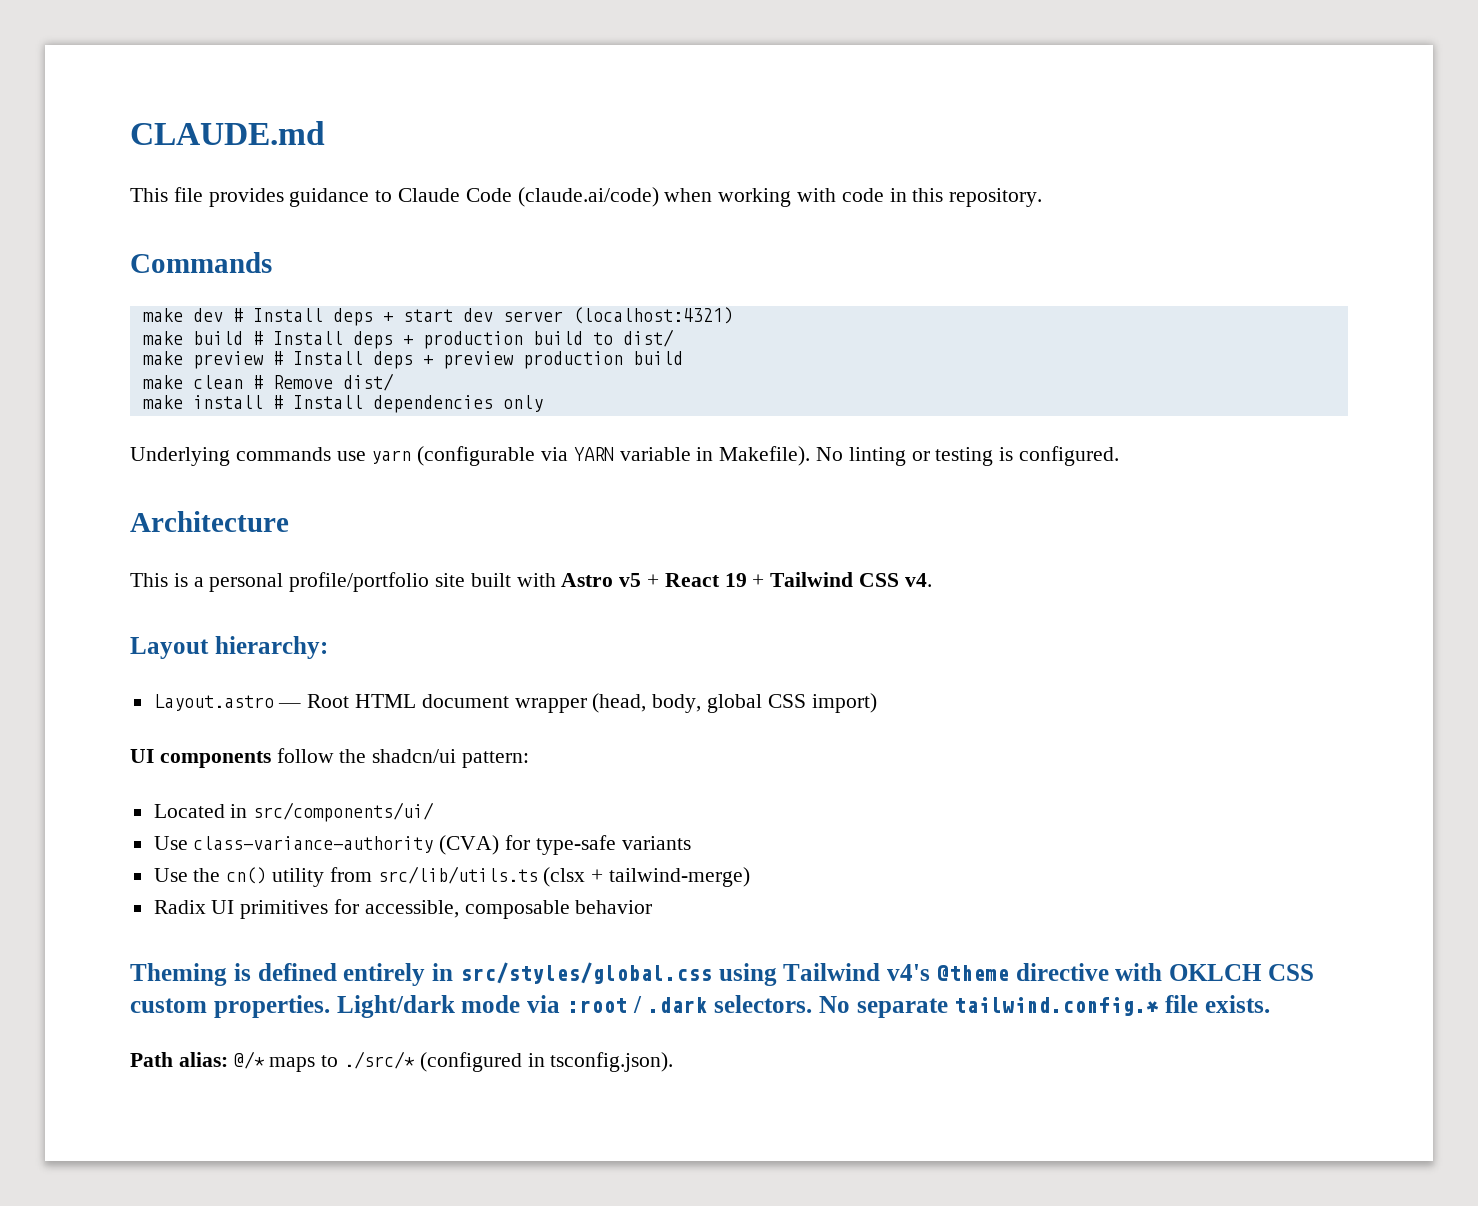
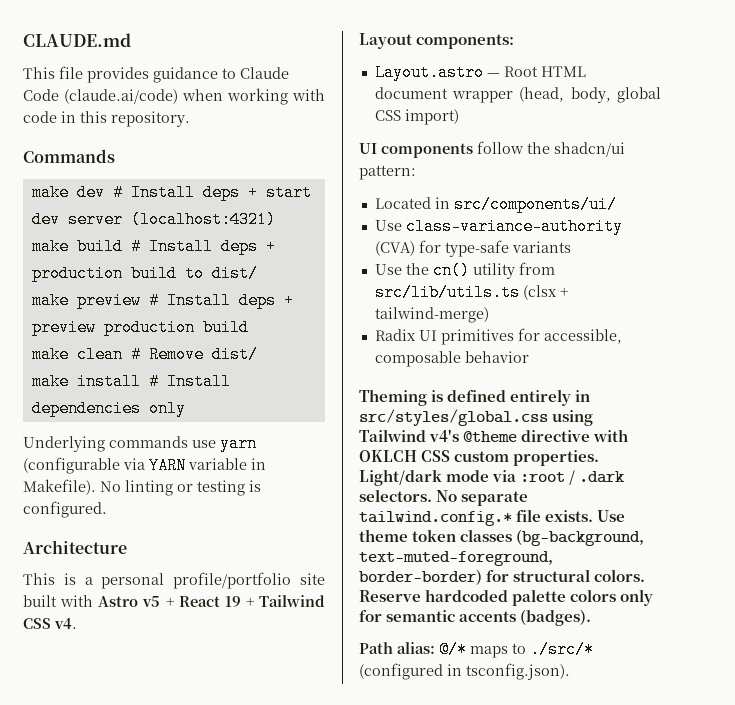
[214,636,328,659] hierarchy: -> [416,34,515,49] components:
(1270, 1004) none -> [597,510,626,522] [359,529,645,546] [359,551,553,566] [359,569,646,585] [359,589,654,606] [359,609,592,626] Use theme token classes (bg-background, text-muted-foreground, border-border) for structural colors. Reserve hardcoded palette colors only for semantic accents (badges).

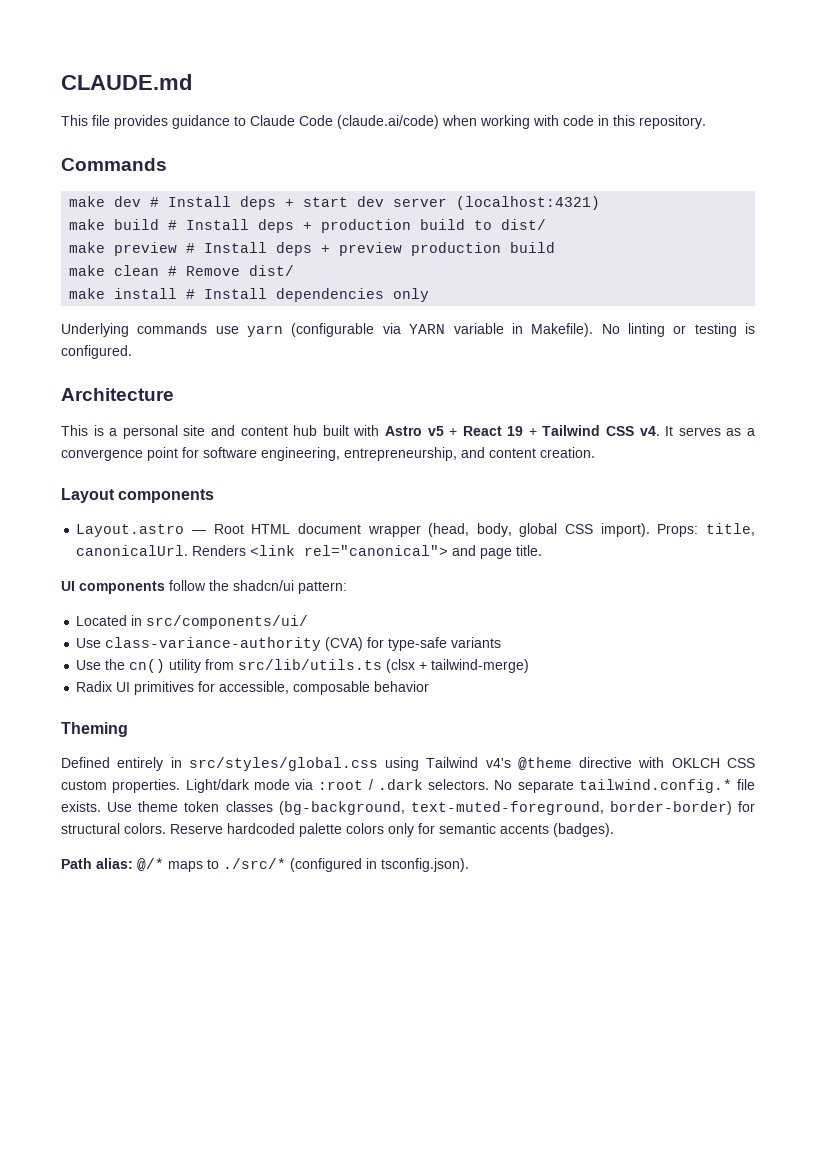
[173,572,325,589] profile/portfolio site -> [183,425,318,436] site and content hub
(77, 623) none -> [665,426,755,436] [61,447,595,461] It serves as a convergence point for software engineering, entrepreneurship, and content creation.
[416,34,515,49] components: -> [118,489,215,503] components
[404,109,459,125] import) -> [600,523,755,537] [76,545,543,559] import). Props: title, canonicalUrl. Renders <link rel="canonical"> and page title.
[431,390,507,402] is defined -> [61,757,110,768] // Defined

